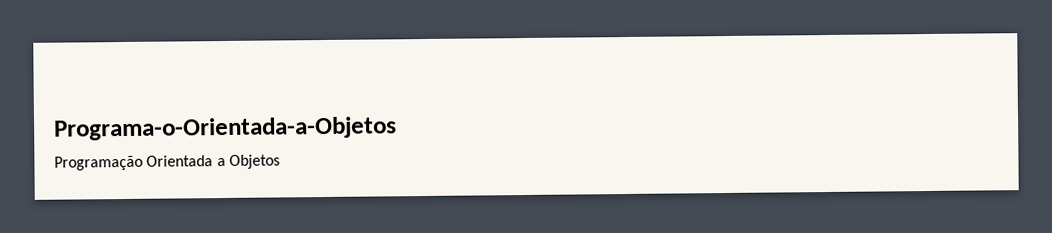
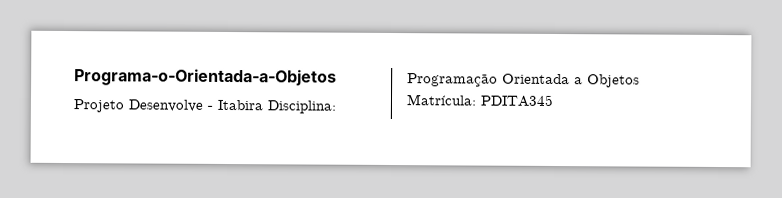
(397, 128) none -> [73,99,336,114] Projeto Desenvolve - Itabira Disciplina:
(280, 161) none -> [406,94,554,107] Matrícula: PDITA345

